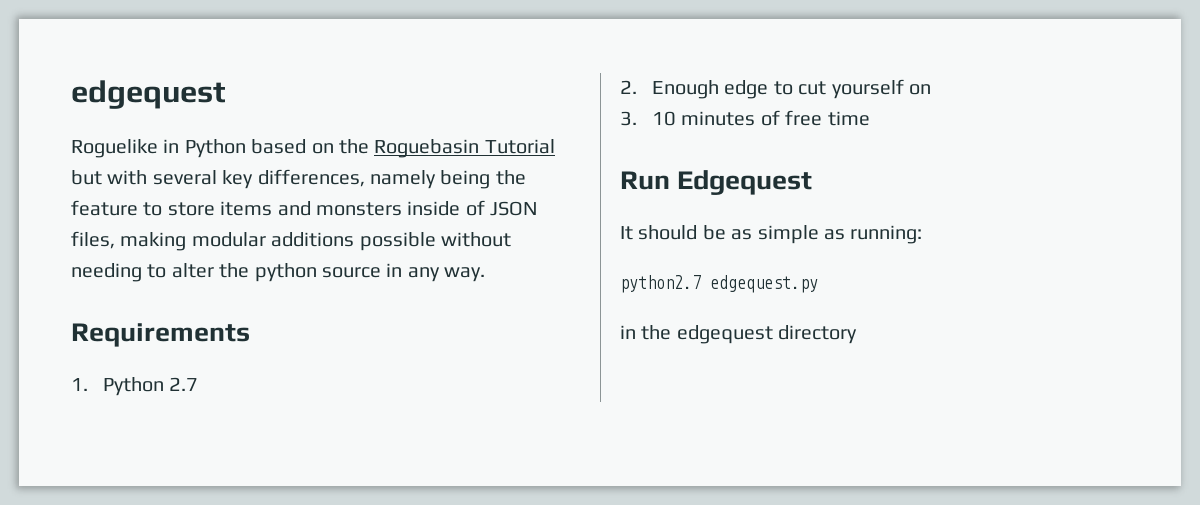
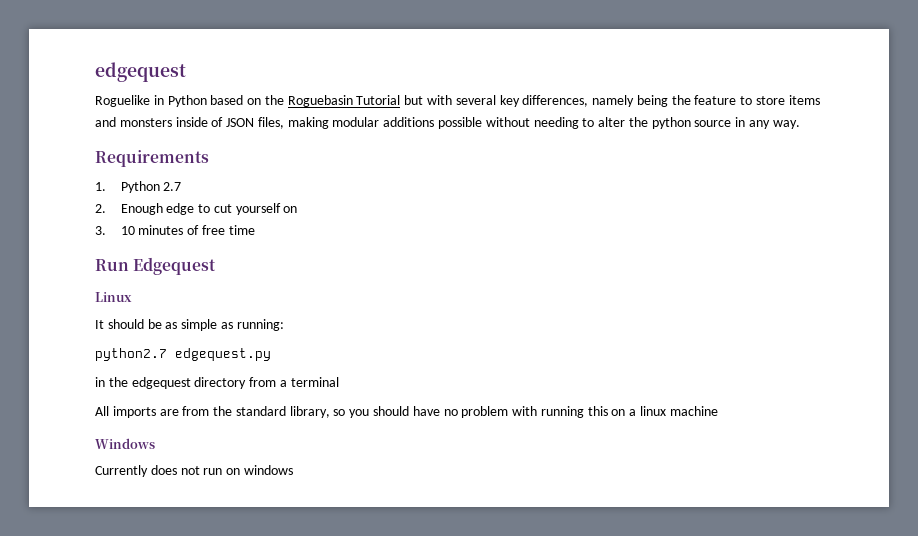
(813, 182) none -> [95,292,132,302] // Linux
(858, 334) none -> [249,377,339,387] [95,406,718,418] [95,438,155,449] [95,465,293,477] from a terminal // All imports are from the standard library, so you should have no problem with running this on a linux machine // Windows // Currently does not run on windows

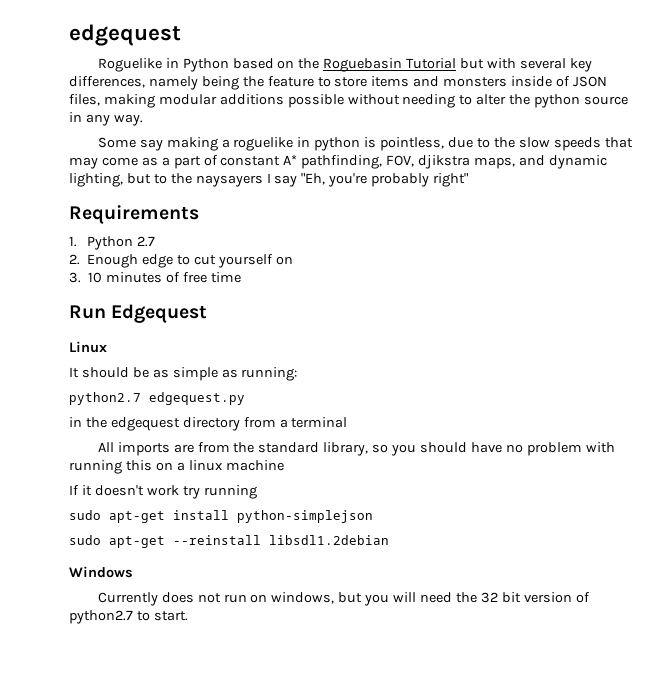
(800, 124) none -> [97,137,633,151] [69,155,607,169] [69,173,469,187] // Some say making a roguelike in python is pointless, due to the slow speeds that may come as a part of constant A* pathfinding, FOV, djikstra maps, and dynamic lighting, but to the naysayers I say "Eh, you're probably right"
(718, 411) none -> [69,485,257,499] [69,510,373,523] [69,535,389,548] // If it doesn't work try running // sudo apt-get install python-simplejson // sudo apt-get --reinstall libsdl1.2debian
[243,465,293,475] windows -> [271,592,590,606] [69,610,188,624] windows, but you will need the 32 bit version of python2.7 to start.

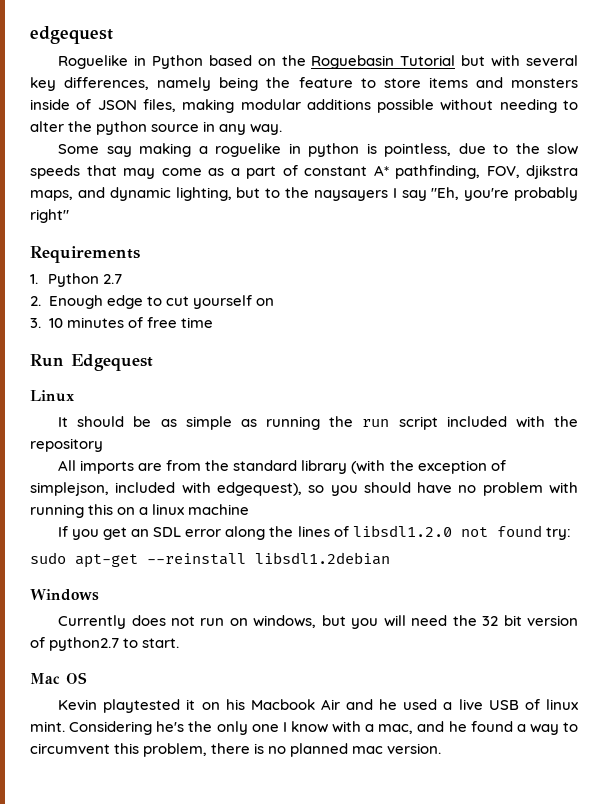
[241,367,298,381] [69,392,245,405] [69,417,348,431] running: // python2.7 edgequest.py // in the edgequest directory from a terminal -> [266,416,578,430] [30,438,103,452] running the run script included with the repository
[323,442,369,456] library, -> [301,460,506,474] [30,482,302,496] library (with the exception of simplejson, included with edgequest),
[81,485,257,499] [69,510,373,523] it doesn't work try running // sudo apt-get install python-simplejson -> [72,525,571,540] you get an SDL error along the lines of libsdl1.2.0 not found try:
(188, 616) none -> [30,672,87,684] [58,699,578,713] [30,721,578,735] [30,743,442,757] // Mac OS // Kevin playtested it on his Macbook Air and he used a live USB of linux mint. Considering he's the only one I know with a mac, and he found a way to circumvent this problem, there is no planned mac version.

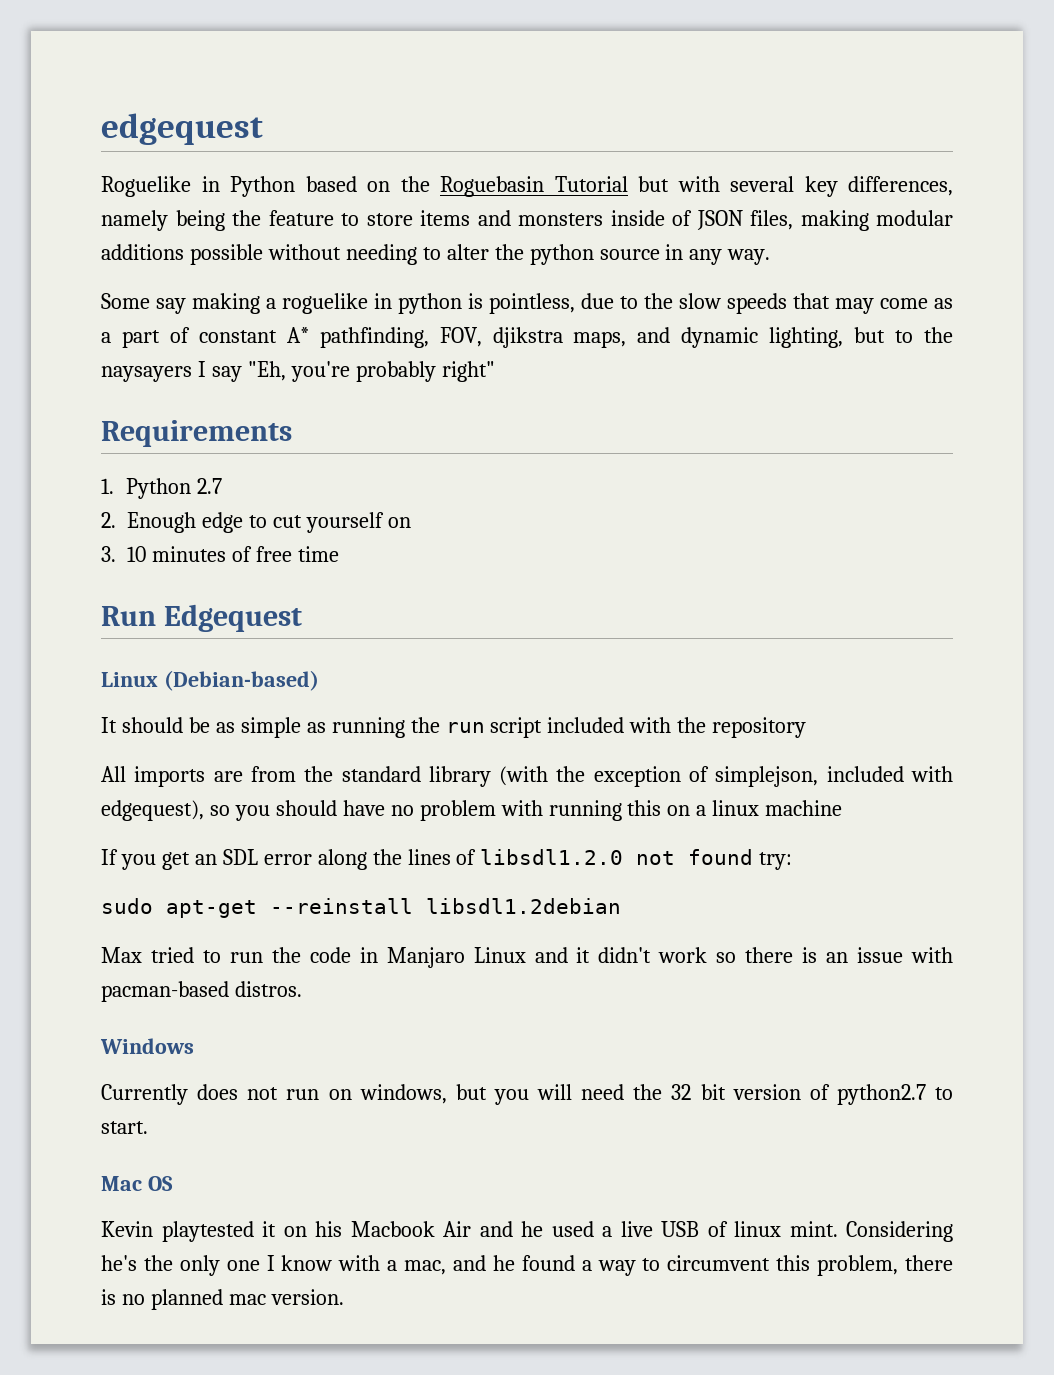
(75, 396) none -> [163,670,319,691] (Debian-based)
(390, 558) none -> [101,947,954,968] [101,981,302,1002] // Max tried to run the code in Manjaro Linux and it didn't work so there is an issue with pacman-based distros.

